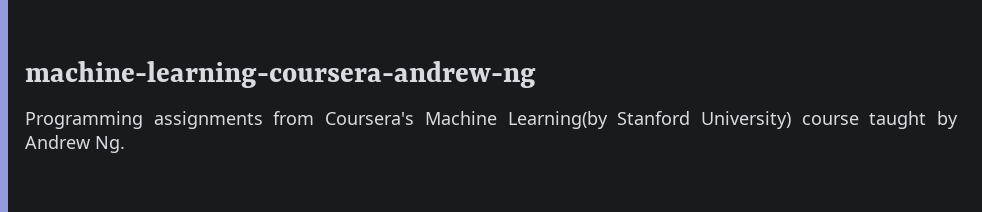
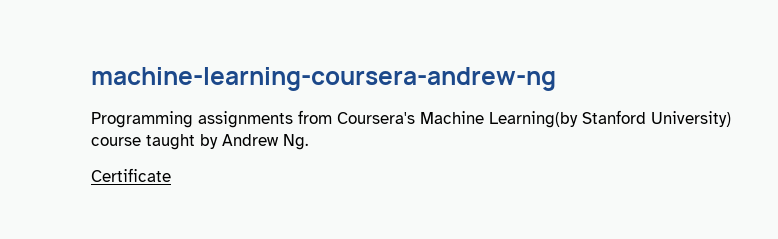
(125, 144) none -> [91,168,171,182] // Certificate

